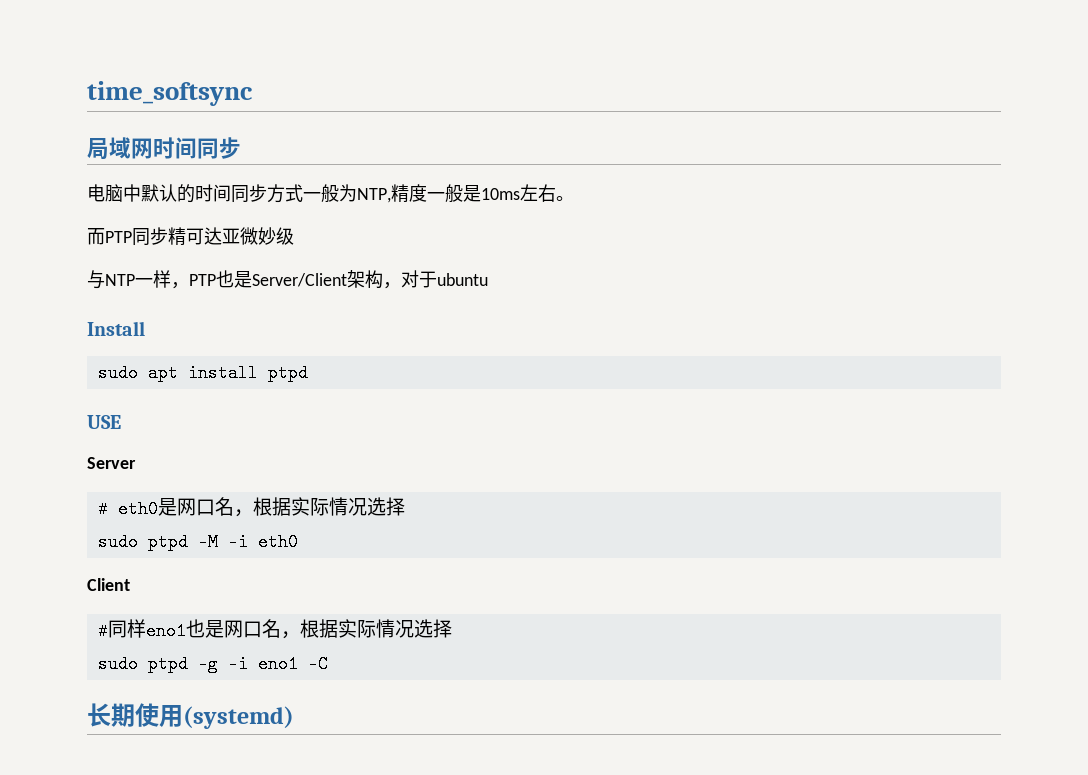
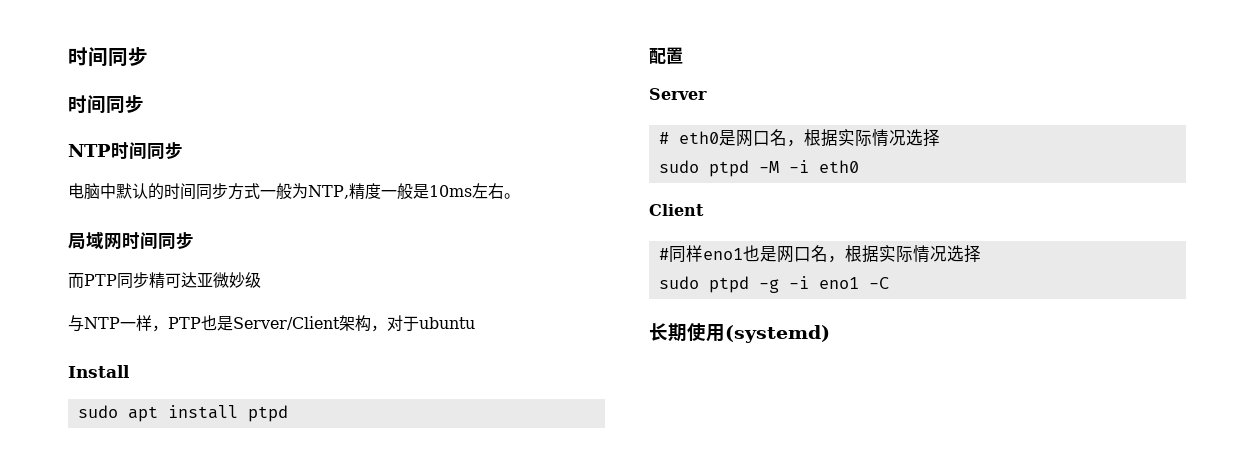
[87,81,253,106] [87,137,153,160] time_softsync // 局域网 -> [68,47,148,67] [68,95,144,114] [68,144,111,157] 时间同步 // 时间同步 // NTP
(574, 198) none -> [68,231,194,250] // 局域网时间同步
[87,415,121,429] USE -> [649,47,683,65] 配置

